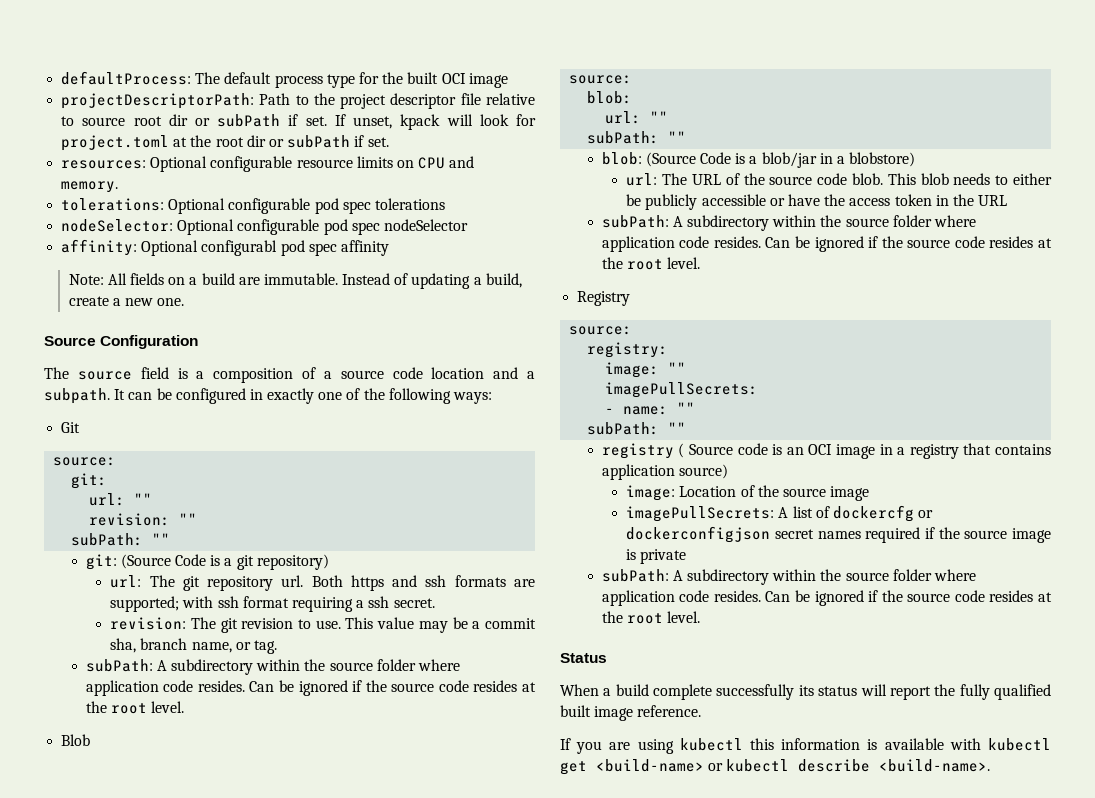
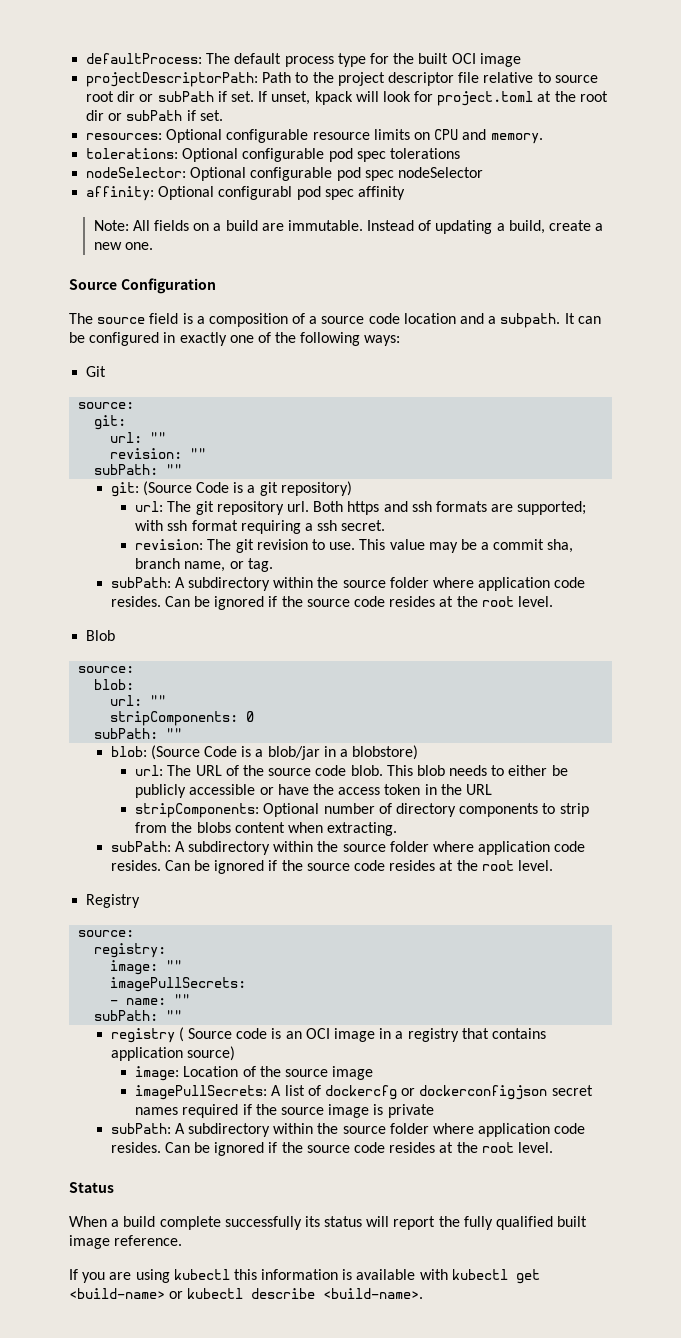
(669, 117) none -> [110,711,255,726] // stripComponents: 0
(1008, 200) none -> [135,803,589,818] [135,822,398,836] // stripComponents: Optional number of directory components to strip from the blobs content when extracting.

